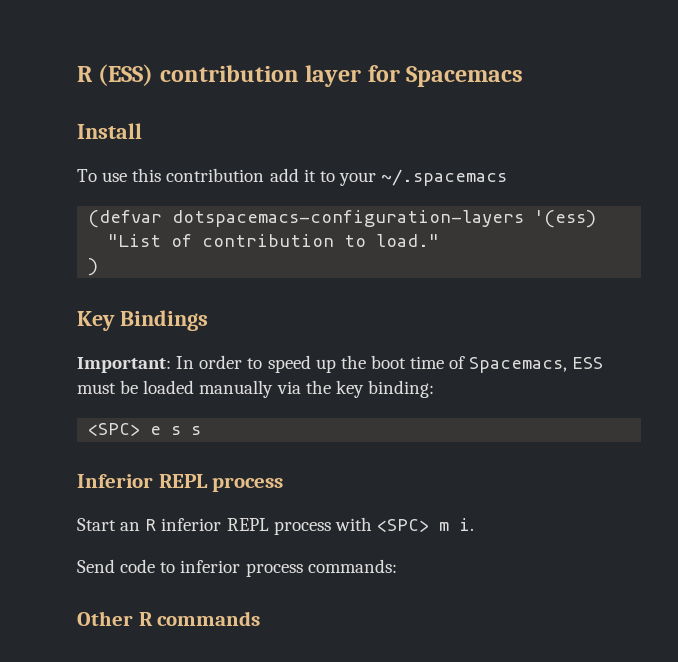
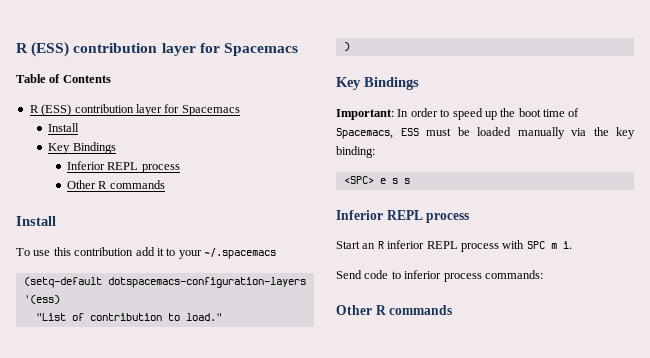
[77,64,524,87] R (ESS) contribution layer for Spacemacs -> [16,42,298,57] [16,74,111,83] [29,104,240,116] [48,123,80,132] [48,142,116,154] [66,161,180,173] [66,180,165,189] R (ESS) contribution layer for Spacemacs // Table of Contents // R (ESS) contribution layer for Spacemacs // Install // Key Bindings // Inferior REPL process // Other R commands
[88,210,163,228] (defvar -> [23,277,102,288] (setq-default
[376,519,429,532] <SPC> -> [526,241,545,249] SPC

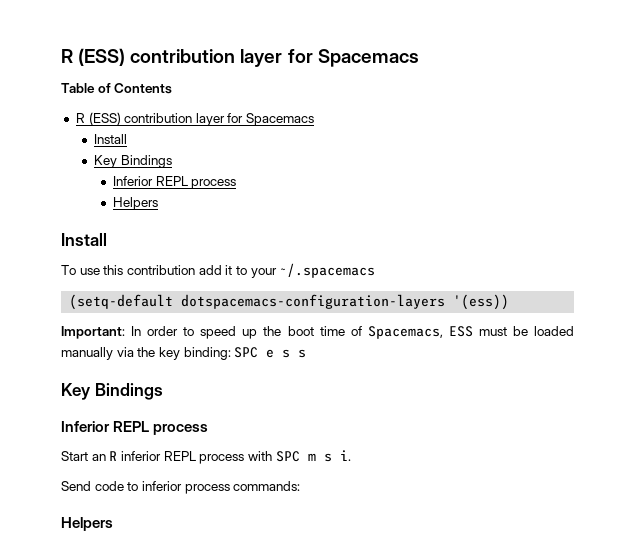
[66,180,165,189] Other R commands -> [113,197,159,210] Helpers
[23,295,60,304] [35,313,222,321] [343,42,350,51] [336,77,419,90] '(ess) // "List of contribution to load." // ) // Key Bindings -> [453,294,510,310] '(ess))
[343,176,374,184] // <SPC> -> [234,347,259,358] SPC
(410, 181) none -> [61,383,163,400] // Key Bindings
(557, 246) none -> [323,453,332,462] s
[336,305,453,315] Other R commands -> [61,517,113,531] Helpers

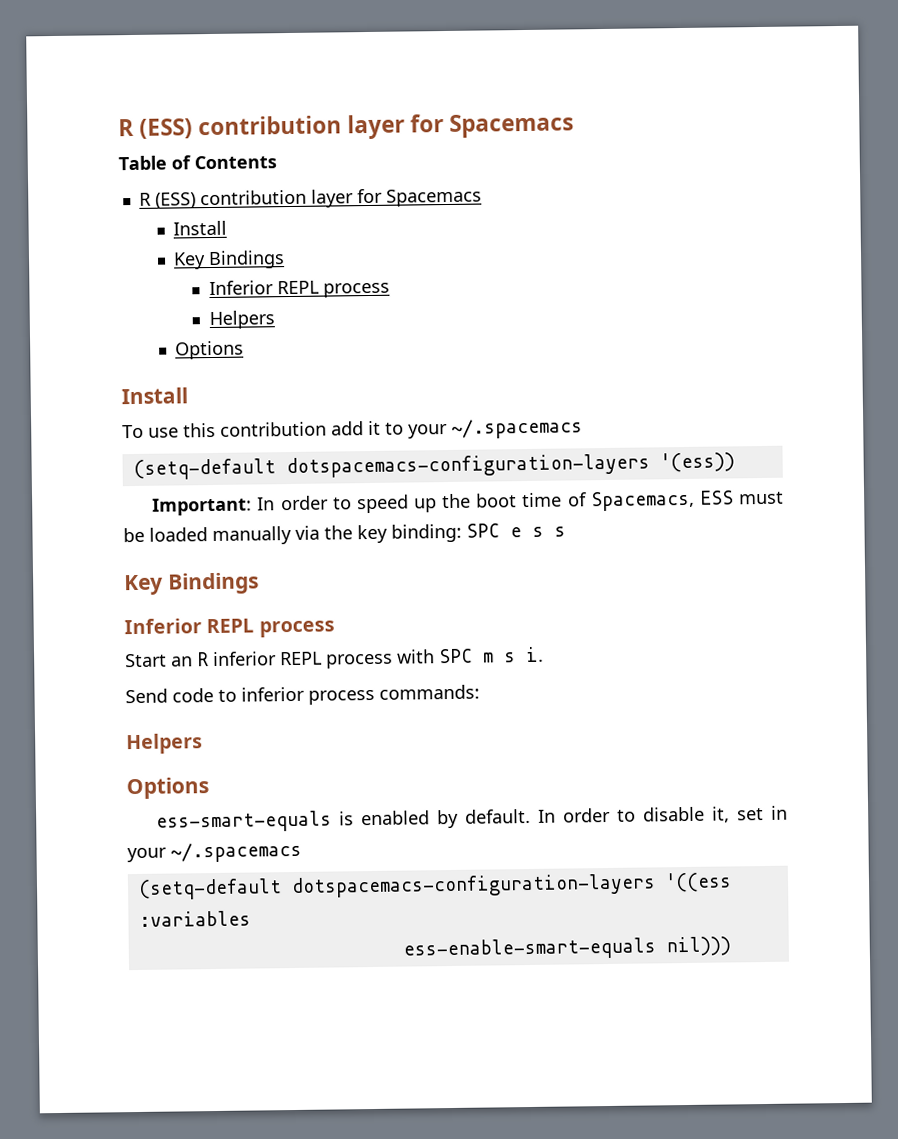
(159, 203) none -> [175,340,245,360] // Options
(113, 524) none -> [126,777,209,800] [156,805,788,833] [127,841,302,863] [137,872,732,900] [138,910,251,927] [402,936,731,961] // Options // ess-smart-equals is enabled by default. In order to disable it, set in your ~/.spacemacs // (setq-default dotspacemacs-configuration-layers '((ess :variables // ess-enable-smart-equals nil)))

